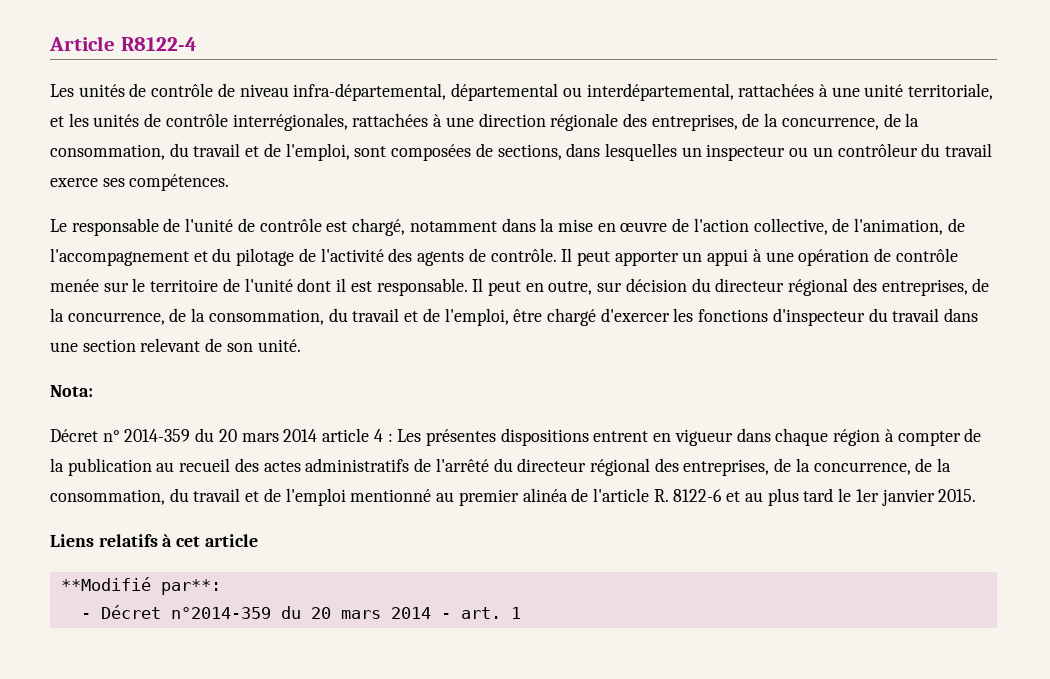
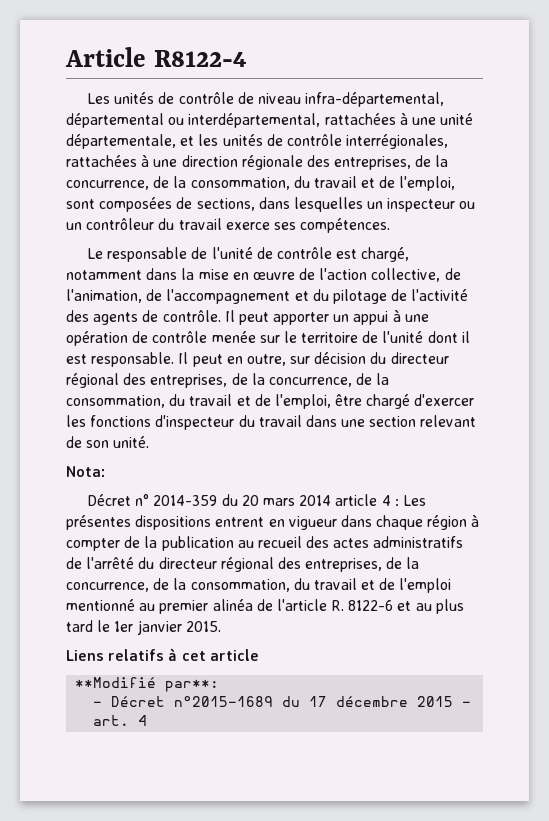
[908,83,994,100] territoriale, -> [66,134,176,149] départementale,
[170,606,431,619] n°2014-359 du 20 mars 2014 -> [174,696,454,707] n°2015-1689 du 17 décembre 2015
[510,607,521,619] 1 -> [138,715,148,726] 4

